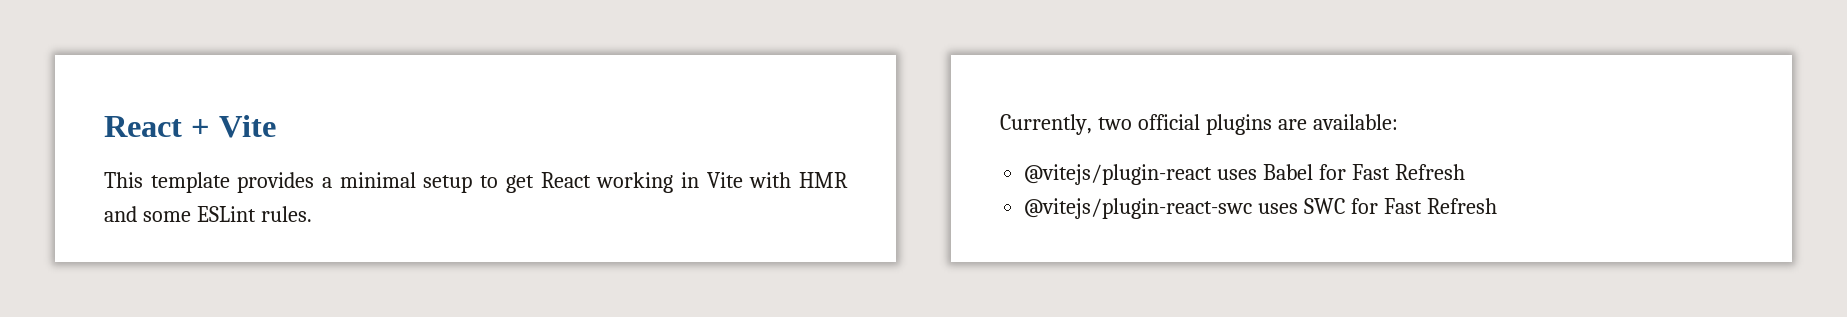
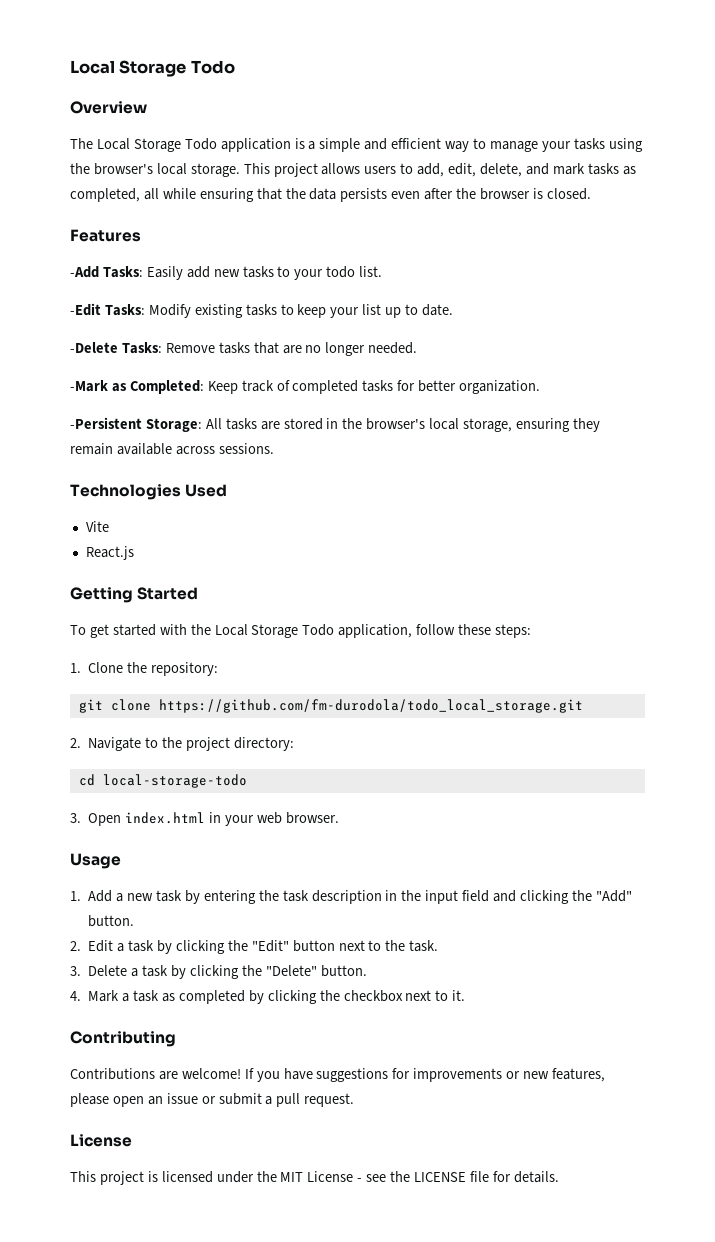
[104,115,276,138] [104,172,848,193] [104,206,312,222] [1000,114,1398,135] [1024,164,1465,185] [1024,198,1497,219] React + Vite // This template provides a minimal setup to get React working in Vite with HMR and some ESLint rules. // Currently, two official plugins are available: // @vitejs/plugin-react uses Babel for Fast Refresh // @vitejs/plugin-react-swc uses SWC for Fast Refresh -> [70,60,235,77] [70,101,147,114] [70,138,643,152] [70,163,636,177] [70,188,591,202] [70,229,141,242] [70,266,383,280] [70,303,454,318] [70,342,418,356] [70,380,541,394] [70,417,600,432] [70,443,274,455] [70,484,228,500] [85,521,109,532] [85,546,134,560] [70,587,199,603] [70,624,532,638] [70,662,219,676] [78,699,583,713] [70,737,294,751] [78,774,247,788] [70,812,339,826] [70,853,121,869] [70,890,632,904] [88,915,135,927] [70,940,439,954] [70,965,367,979] [70,990,466,1004] [70,1031,176,1047] [70,1068,606,1082] [70,1093,355,1107] [70,1134,132,1147] [70,1171,559,1185] Local Storage Todo // Overview // The Local Storage Todo application is a simple and efficient way to manage your tasks using the browser's local storage. This project allows users to add, edit, delete, and mark tasks as completed, all while ensuring that the data persists even after the browser is closed. // Features // -Add Tasks: Easily add new tasks to your todo list. // -Edit Tasks: Modify existing tasks to keep your list up to date. // -Delete Tasks: Remove tasks that are no longer needed. // -Mark as Completed: Keep track of completed tasks for better organization. // -Persistent Storage: All tasks are stored in the browser's local storage, ensuring they remain available across sessions. // Technologies Used // Vite // React.js // Getting Started // To get started with the Local Storage Todo application, follow these steps: // 1. Clone the repository: // git clone https://github.com/fm-durodola/todo_local_storage.git // 2. Navigate to the project directory: // cd local-storage-todo // 3. Open index.html in your web browser. // Usage // 1. Add a new task by entering the task description in the input field and clicking the "Add" button. // 2. Edit a task by clicking the "Edit" button next to the task. // 3. Delete a task by clicking the "Delete" button. // 4. Mark a task as completed by clicking the checkbox next to it. // Contributing // Contributions are welcome! If you have suggestions for improvements or new features, please open an issue or submit a pull request. // License // This project is licensed under the MIT License - see the LICENSE file for details.

